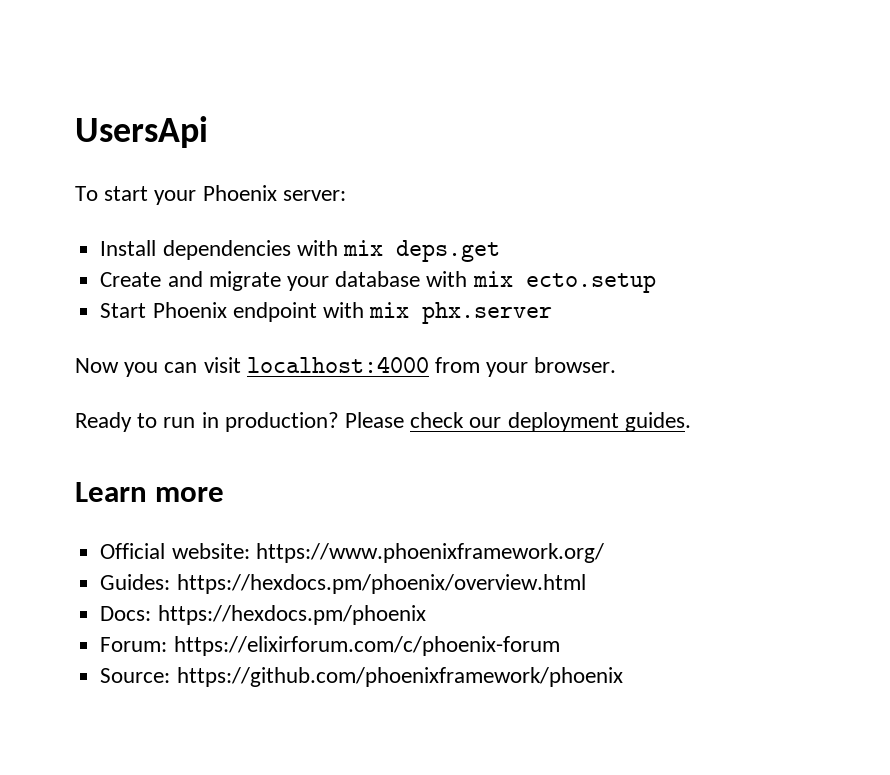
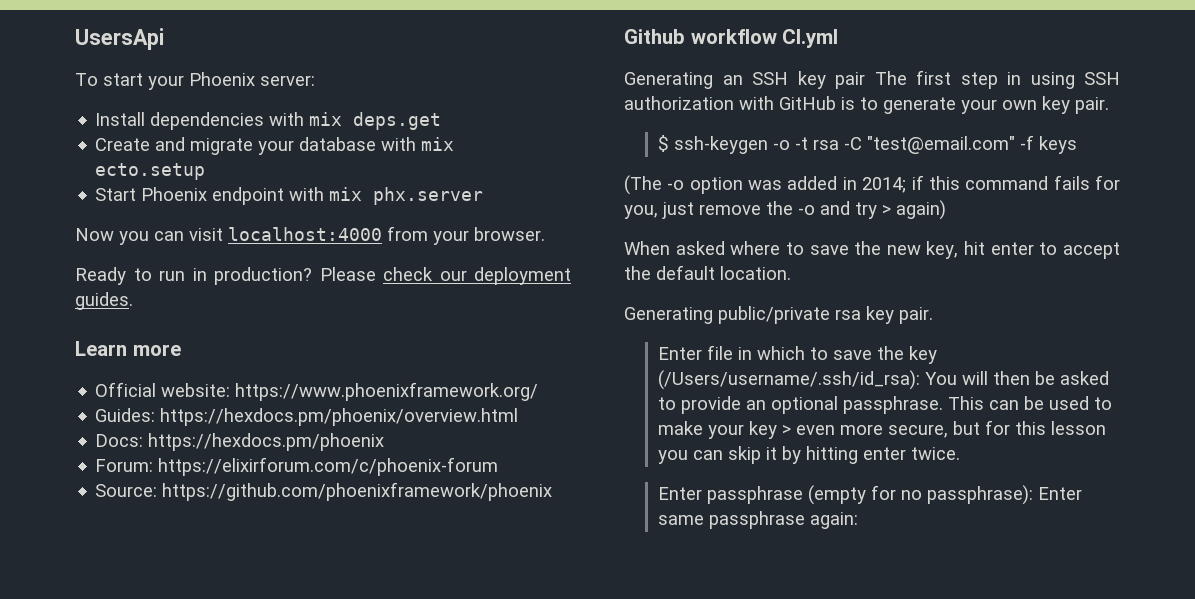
(623, 677) none -> [624,29,839,48] [624,70,1120,89] [624,96,1109,114] [658,135,1078,154] [624,175,1120,195] [624,200,946,220] [624,241,1120,259] [624,265,791,280] [624,306,933,324] [658,345,938,364] [658,370,1110,390] [658,396,1113,414] [658,420,1107,439] [658,446,961,464] [658,485,1083,505] [658,511,859,529] // Github workflow CI.yml // Generating an SSH key pair The first step in using SSH authorization with GitHub is to generate your own key pair. // $ ssh-keygen -o -t rsa -C "test@email.com" -f keys // (The -o option was added in 2014; if this command fails for you, just remove the -o and try > again) // When asked where to save the new key, hit enter to accept the default location. // Generating public/private rsa key pair. // Enter file in which to save the key (/Users/username/.ssh/id_rsa): You will then be asked to provide an optional passphrase. This can be used to make your key > even more secure, but for this lesson you can skip it by hitting enter twice. // Enter passphrase (empty for no passphrase): Enter same passphrase again:

